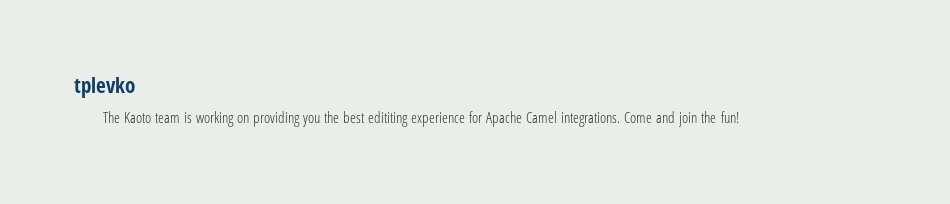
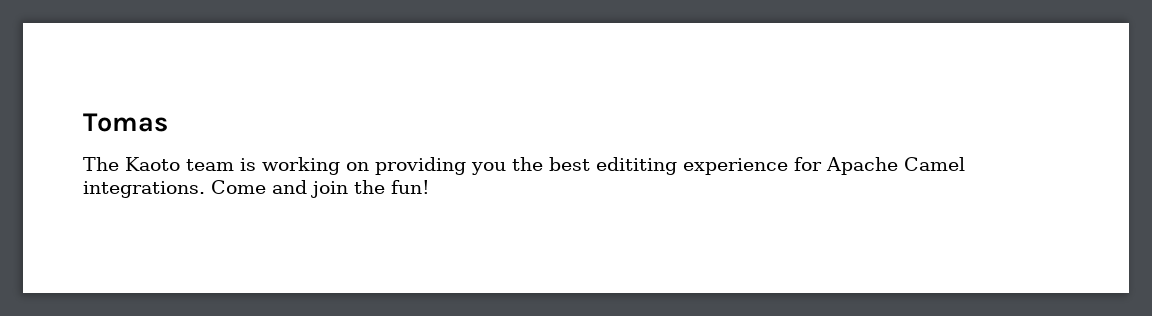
[74,77,135,98] tplevko -> [83,113,168,132] Tomas

